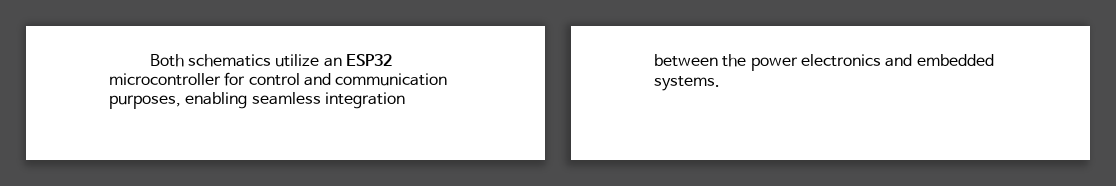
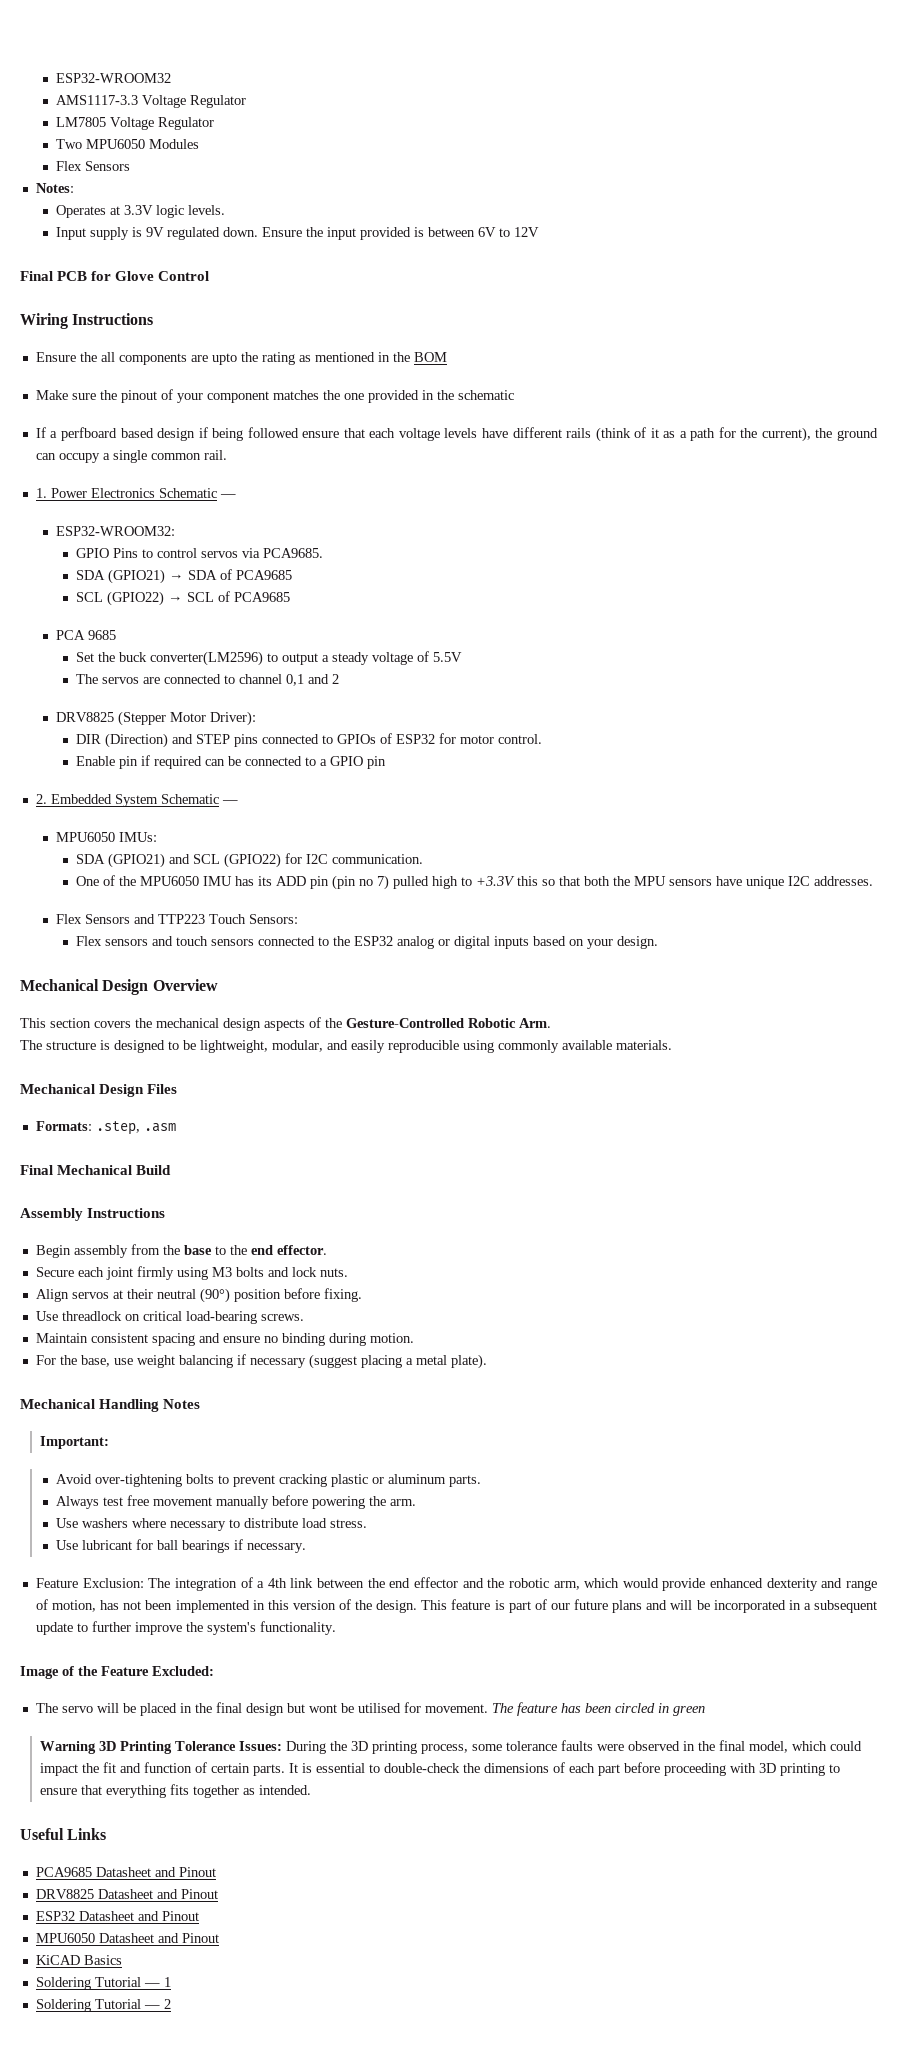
[149,54,393,67] [109,72,448,86] [109,92,405,109] [654,54,994,71] [654,76,720,91] Both schematics utilize an ESP32 microcontroller for control and communication purposes, enabling seamless integration between the power electronics and embedded systems. -> [55,73,171,83] [55,95,246,108] [55,117,214,130] [55,139,199,149] [55,161,130,171] [35,183,74,193] [55,205,225,218] [55,227,539,240] [20,271,210,281] [20,313,154,329] [35,352,447,365] [35,389,514,403] [35,427,878,442] [35,450,227,463] [35,488,236,498] [55,526,175,536] [75,548,323,558] [75,569,292,584] [75,591,290,606] [55,630,116,640] [75,651,462,666] [75,674,339,686] [55,711,256,726] [75,733,542,748] [75,755,386,769] [35,794,238,807] [55,832,157,842] [75,853,423,868] [75,875,873,890] [55,914,298,924] [75,936,658,949] [20,979,218,995] [20,1017,551,1031] [20,1040,672,1053] [20,1084,178,1097] [35,1121,176,1135] [20,1165,172,1175] [20,1208,166,1221] [35,1244,327,1258] [35,1266,348,1280] [35,1288,362,1303] [35,1311,304,1324] [35,1333,414,1346] [35,1354,487,1369] [20,1399,201,1412] [40,1436,110,1449] [55,1474,481,1487] [55,1495,416,1509] [55,1518,367,1531] [55,1539,306,1553] [35,1577,877,1591] [35,1599,877,1613] [35,1621,336,1635] [20,1666,214,1679] [35,1702,705,1716] [40,1740,863,1754] [40,1762,841,1776] [40,1784,312,1798] [20,1828,107,1840] [35,1867,216,1877] [35,1889,218,1899] [35,1911,199,1921] [35,1933,219,1943] [35,1955,122,1965] [35,1977,171,1990] [35,1999,171,2012] ESP32-WROOM32 // AMS1117-3.3 Voltage Regulator // LM7805 Voltage Regulator // Two MPU6050 Modules // Flex Sensors // Notes: // Operates at 3.3V logic levels. // Input supply is 9V regulated down. Ensure the input provided is between 6V to 12V // Final PCB for Glove Control // Wiring Instructions // Ensure the all components are upto the rating as mentioned in the BOM // Make sure the pinout of your component matches the one provided in the schematic // If a perfboard based design if being followed ensure that each voltage levels have different rails (think of it as a path for the current), the ground can occupy a single common rail. // 1. Power Electronics Schematic — // ESP32-WROOM32: // GPIO Pins to control servos via PCA9685. // SDA (GPIO21) → SDA of PCA9685 // SCL (GPIO22) → SCL of PCA9685 // PCA 9685 // Set the buck converter(LM2596) to output a steady voltage of 5.5V // The servos are connected to channel 0,1 and 2 // DRV8825 (Stepper Motor Driver): // DIR (Direction) and STEP pins connected to GPIOs of ESP32 for motor control. // Enable pin if required can be connected to a GPIO pin // 2. Embedded System Schematic — // MPU6050 IMUs: // SDA (GPIO21) and SCL (GPIO22) for I2C communication. // One of the MPU6050 IMU has its ADD pin (pin no 7) pulled high to +3.3V this so that both the MPU sensors have unique I2C addresses. // Flex Sensors and TTP223 Touch Sensors: // Flex sensors and touch sensors connected to the ESP32 analog or digital inputs based on your design. // Mechanical Design Overview // This section covers the mechanical design aspects of the Gesture-Controlled Robotic Arm. // The structure is designed to be lightweight, modular, and easily reproducible using commonly available materials. // Mechanical Design Files // Formats: .step, .asm // Final Mechanical Build // Assembly Instructions // Begin assembly from the base to the end effector. // Secure each joint firmly using M3 bolts and lock nuts. // Align servos at their neutral (90°) position before fixing. // Use threadlock on critical load-bearing screws. // Maintain consistent spacing and ensure no binding during motion. // For the base, use weight balancing if necessary (suggest placing a metal plate). // Mechanical Handling Notes // Important: // Avoid over-tightening bolts to prevent cracking plastic or aluminum parts. // Always test free movement manually before powering the arm. // Use washers where necessary to distribute load stress. // Use lubricant for ball bearings if necessary. // Feature Exclusion: The integration of a 4th link between the end effector and the robotic arm, which would provide enhanced dexterity and range of motion, has not been implemented in this version of the design. This feature is part of our future plans and will be incorporated in a subsequent update to further improve the system's functionality. // Image of the Feature Excluded: // The servo will be placed in the final design but wont be utilised for movement. The feature has been circled in green // Warning 3D Printing Tolerance Issues: During the 3D printing process, some tolerance faults were observed in the final model, which could impact the fit and function of certain parts. It is essential to double-check the dimensions of each part before proceeding with 3D printing to ensure that everything fits together as intended. // Useful Links // PCA9685 Datasheet and Pinout // DRV8825 Datasheet and Pinout // ESP32 Datasheet and Pinout // MPU6050 Datasheet and Pinout // KiCAD Basics // Soldering Tutorial — 1 // Soldering Tutorial — 2

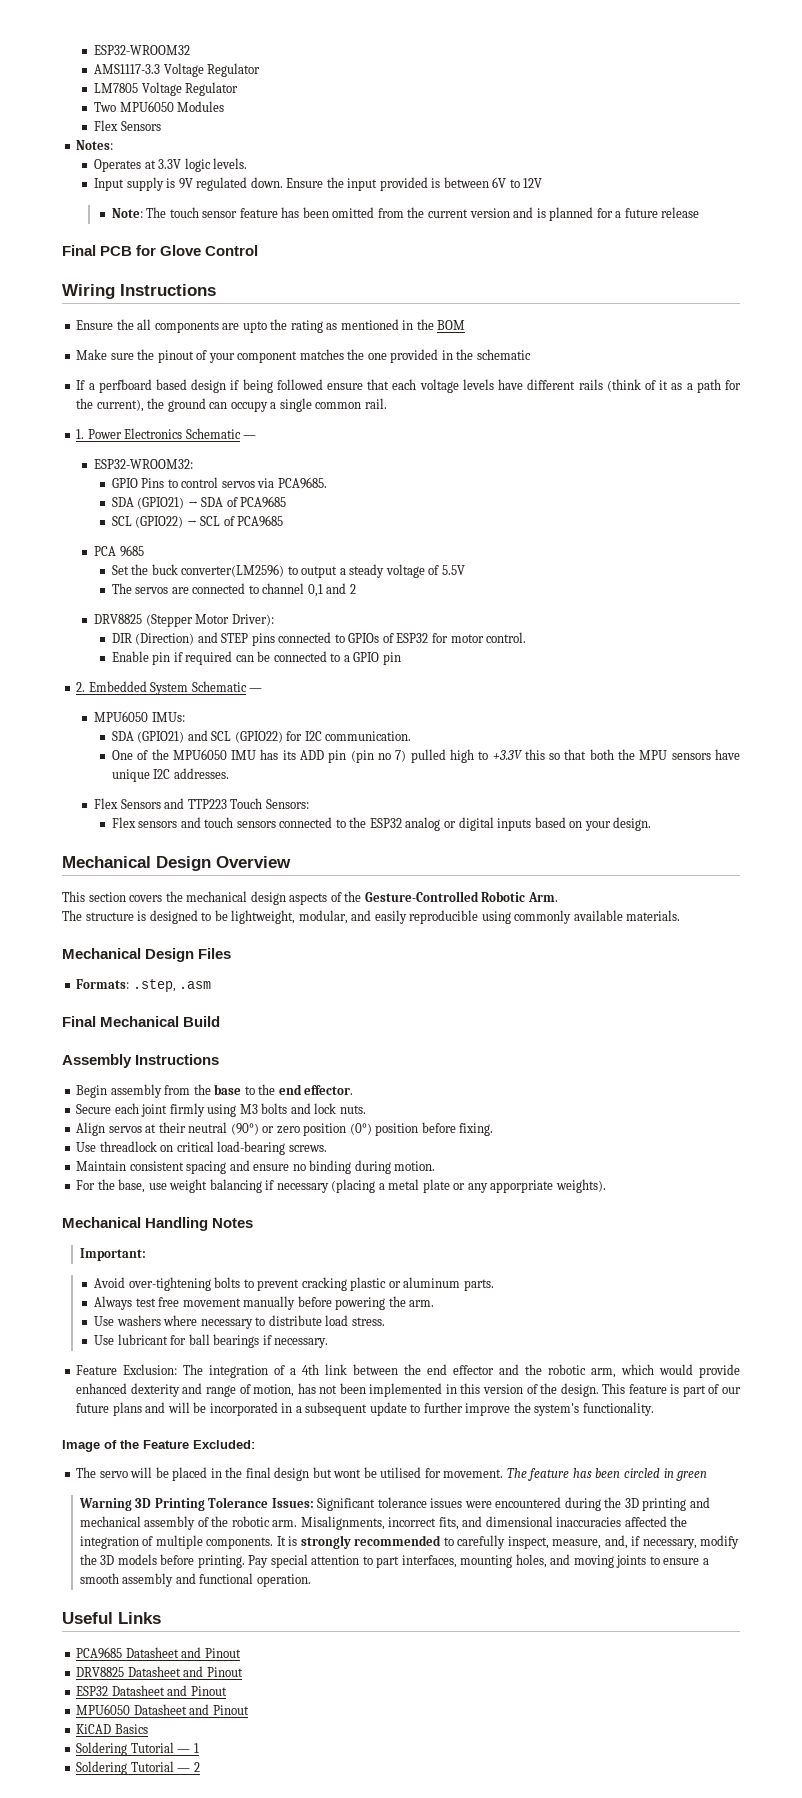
(539, 232) none -> [111,207,700,221] // Note: The touch sensor feature has been omitted from the current version and is planned for a future release
(230, 1295) none -> [262,1123,372,1136] or zero position (0°)
[308,1354,487,1369] (suggest placing a metal plate). -> [331,1179,606,1193] (placing a metal plate or any apporpriate weights).
[286,1740,863,1754] [40,1762,841,1776] [40,1784,312,1798] During the 3D printing process, some tolerance faults were observed in the final model, which could impact the fit and function of certain parts. It is essential to double-check the dimensions of each part before proceeding with 3D printing to ensure that everything fits together as intended. -> [317,1497,710,1511] [79,1516,688,1530] [79,1535,740,1549] [79,1554,709,1568] [79,1573,311,1587] Significant tolerance issues were encountered during the 3D printing and mechanical assembly of the robotic arm. Misalignments, incorrect fits, and dimensional inaccuracies affected the integration of multiple components. It is strongly recommended to carefully inspect, measure, and, if necessary, modify the 3D models before printing. Pay special attention to part interfaces, mounting holes, and moving joints to ensure a smooth assembly and functional operation.

